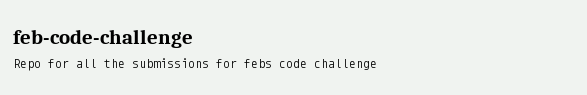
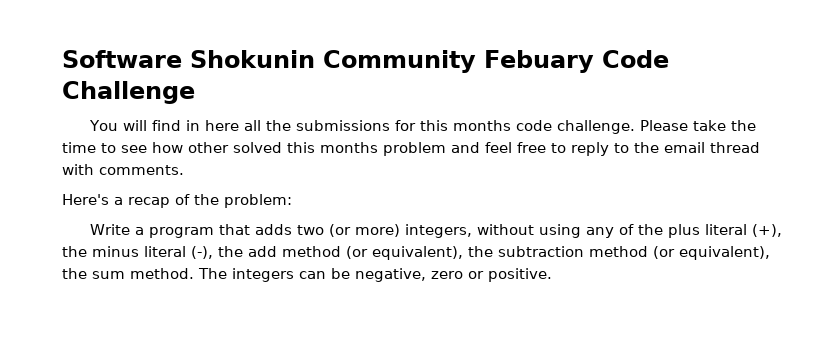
[13,29,193,48] [13,58,377,71] feb-code-challenge // Repo for all the submissions for febs code challenge -> [62,50,669,73] [62,81,195,104] [89,120,757,134] [62,142,760,156] [62,164,184,175] [62,194,292,208] [90,224,783,238] [62,246,770,260] [62,268,552,282] Software Shokunin Community Febuary Code Challenge // You will find in here all the submissions for this months code challenge. Please take the time to see how other solved this months problem and feel free to reply to the email thread with comments. // Here's a recap of the problem: // Write a program that adds two (or more) integers, without using any of the plus literal (+), the minus literal (-), the add method (or equivalent), the subtraction method (or equivalent), the sum method. The integers can be negative, zero or positive.

